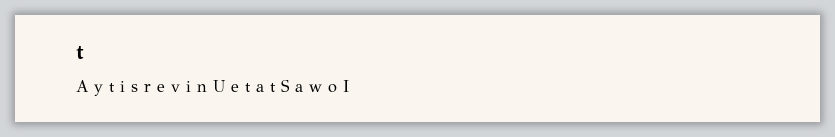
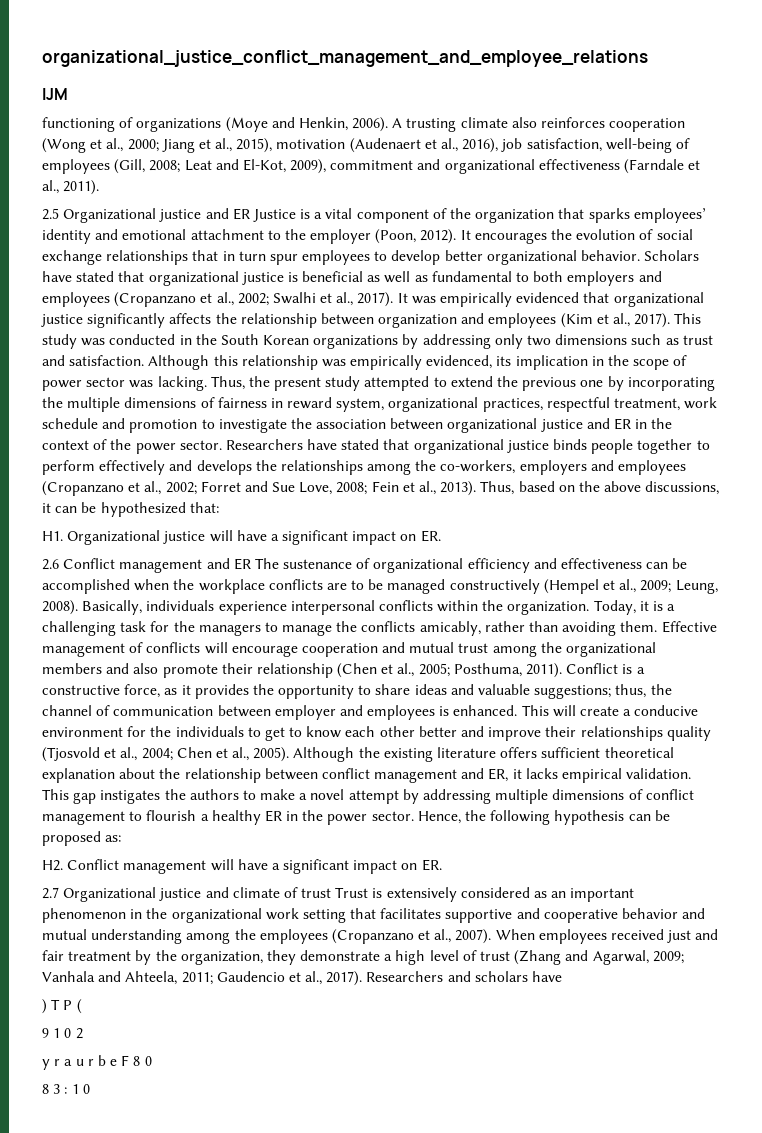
[76,46,84,60] [76,79,349,96] t // A y t i s r e v i n U e t a t S a w o I -> [42,50,648,67] [42,88,68,100] [42,117,686,132] [42,138,690,153] [42,159,701,174] [42,180,100,195] [42,208,706,223] [42,229,693,244] [42,250,700,265] [42,271,662,286] [42,292,704,307] [41,313,702,328] [42,334,713,349] [42,355,688,370] [42,376,715,391] [42,397,718,412] [42,418,673,433] [42,439,710,454] [42,460,687,475] [42,481,720,496] [42,502,219,517] [42,530,441,545] [42,558,688,573] [42,579,718,594] [42,600,676,615] [42,621,717,636] [42,642,657,657] [42,663,645,678] [42,684,672,699] [42,705,699,720] [42,726,711,741] [42,747,674,762] [42,768,692,783] [42,789,694,804] [42,810,670,825] [42,831,122,846] [42,859,442,874] [42,887,635,902] [42,908,706,923] [42,929,719,944] [42,950,684,965] [42,971,563,986] [42,999,82,1014] [42,1028,83,1039] [42,1055,152,1070] [42,1084,90,1094] organizational_justice_conflict_management_and_employee_relations // IJM // functioning of organizations (Moye and Henkin, 2006). A trusting climate also reinforces cooperation (Wong et al., 2000; Jiang et al., 2015), motivation (Audenaert et al., 2016), job satisfaction, well-being of employees (Gill, 2008; Leat and El-Kot, 2009), commitment and organizational effectiveness (Farndale et al., 2011). // 2.5 Organizational justice and ER Justice is a vital component of the organization that sparks employees’ identity and emotional attachment to the employer (Poon, 2012). It encourages the evolution of social exchange relationships that in turn spur employees to develop better organizational behavior. Scholars have stated that organizational justice is beneficial as well as fundamental to both employers and employees (Cropanzano et al., 2002; Swalhi et al., 2017). It was empirically evidenced that organizational justice significantly affects the relationship between organization and employees (Kim et al., 2017). This study was conducted in the South Korean organizations by addressing only two dimensions such as trust and satisfaction. Although this relationship was empirically evidenced, its implication in the scope of power sector was lacking. Thus, the present study attempted to extend the previous one by incorporating the multiple dimensions of fairness in reward system, organizational practices, respectful treatment, work schedule and promotion to investigate the association between organizational justice and ER in the context of the power sector. Researchers have stated that organizational justice binds people together to perform effectively and develops the relationships among the co-workers, employers and employees (Cropanzano et al., 2002; Forret and Sue Love, 2008; Fein et al., 2013). Thus, based on the above discussions, it can be hypothesized that: // H1. Organizational justice will have a significant impact on ER. // 2.6 Conflict management and ER The sustenance of organizational efficiency and effectiveness can be accomplished when the workplace conflicts are to be managed constructively (Hempel et al., 2009; Leung, 2008). Basically, individuals experience interpersonal conflicts within the organization. Today, it is a challenging task for the managers to manage the conflicts amicably, rather than avoiding them. Effective management of conflicts will encourage cooperation and mutual trust among the organizational members and also promote their relationship (Chen et al., 2005; Posthuma, 2011). Conflict is a constructive force, as it provides the opportunity to share ideas and valuable suggestions; thus, the channel of communication between employer and employees is enhanced. This will create a conducive environment for the individuals to get to know each other better and improve their relationships quality (Tjosvold et al., 2004; Chen et al., 2005). Although the existing literature offers sufficient theoretical explanation about the relationship between conflict management and ER, it lacks empirical validation. This gap instigates the authors to make a novel attempt by addressing multiple dimensions of conflict management to flourish a healthy ER in the power sector. Hence, the following hypothesis can be proposed as: // H2. Conflict management will have a significant impact on ER. // 2.7 Organizational justice and climate of trust Trust is extensively considered as an important phenomenon in the organizational work setting that facilitates supportive and cooperative behavior and mutual understanding among the employees (Cropanzano et al., 2007). When employees received just and fair treatment by the organization, they demonstrate a high level of trust (Zhang and Agarwal, 2009; Vanhala and Ahteela, 2011; Gaudencio et al., 2017). Researchers and scholars have // ) T P ( // 9 1 0 2 // y r a u r b e F 8 0 // 8 3 : 1 0

